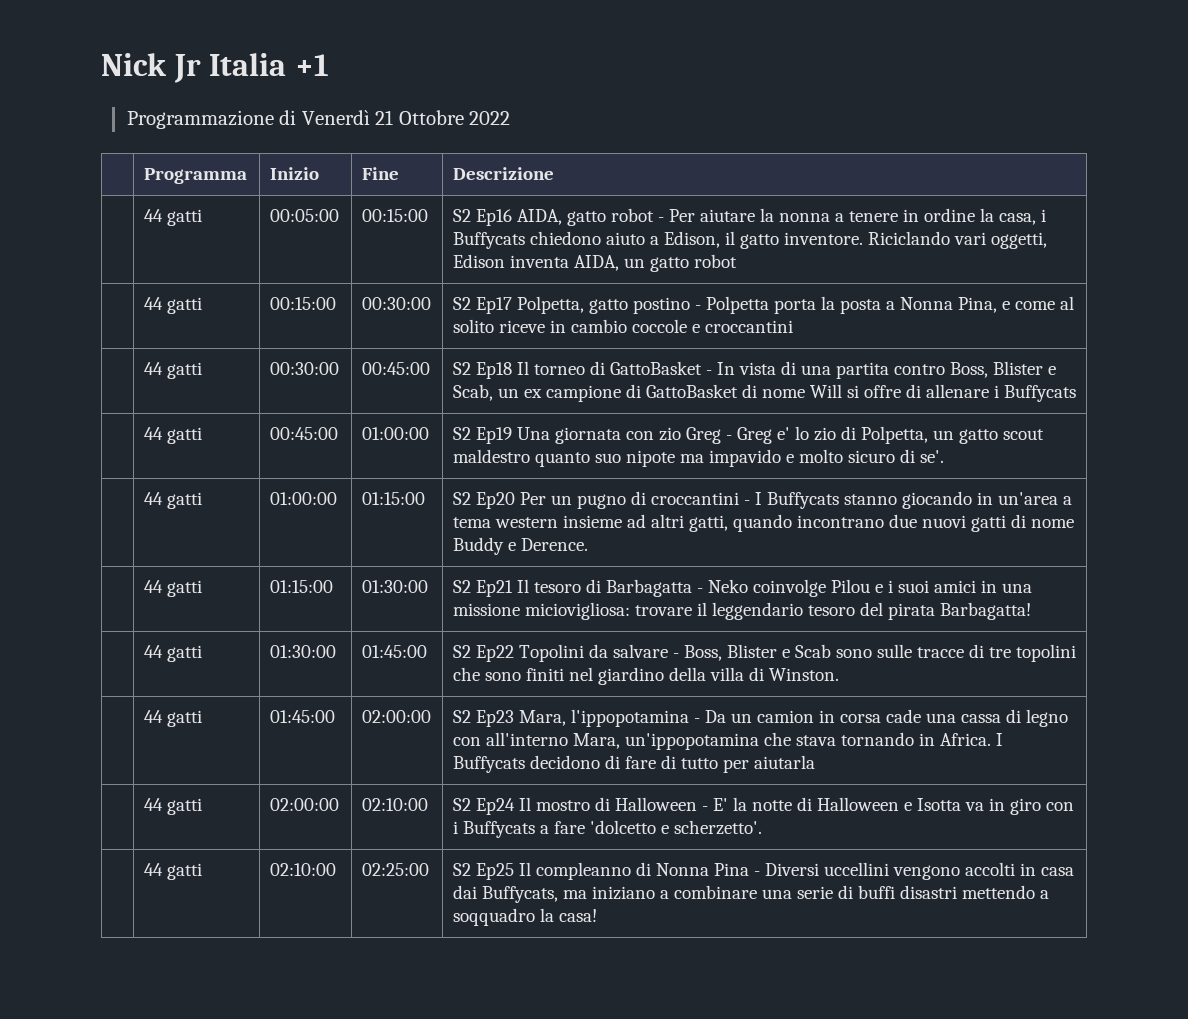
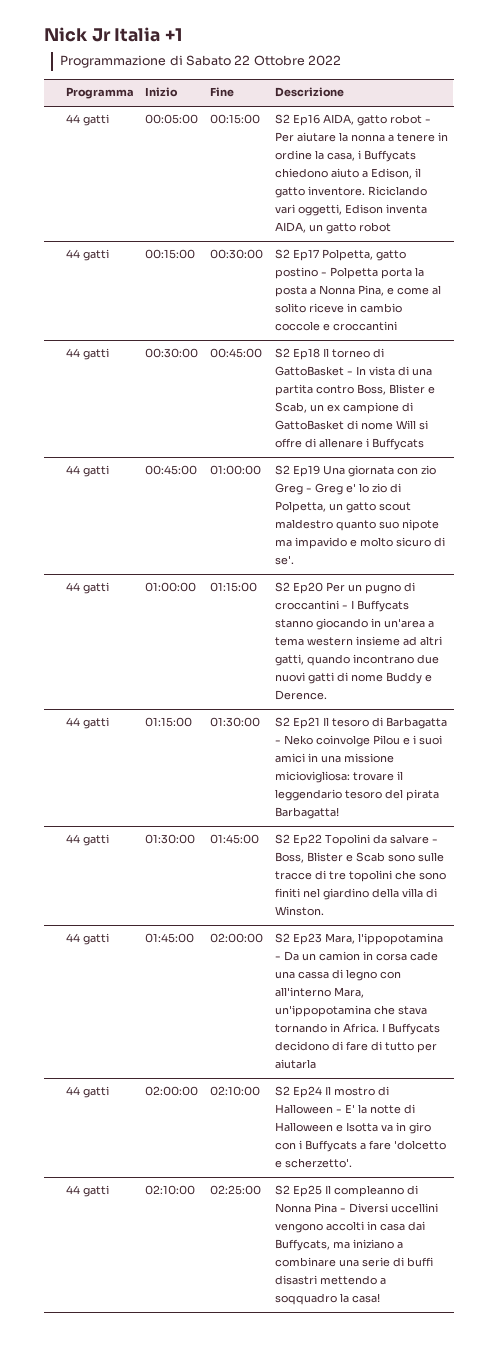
[301,110,394,125] Venerdì 21 -> [185,55,251,66] Sabato 22

